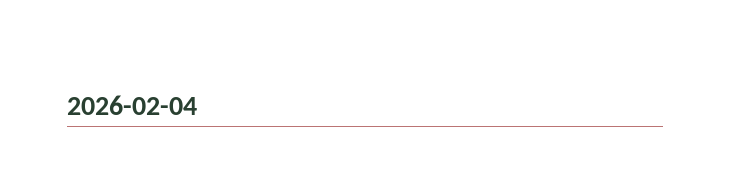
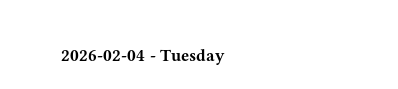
(197, 105) none -> [149,49,226,65] - Tuesday

